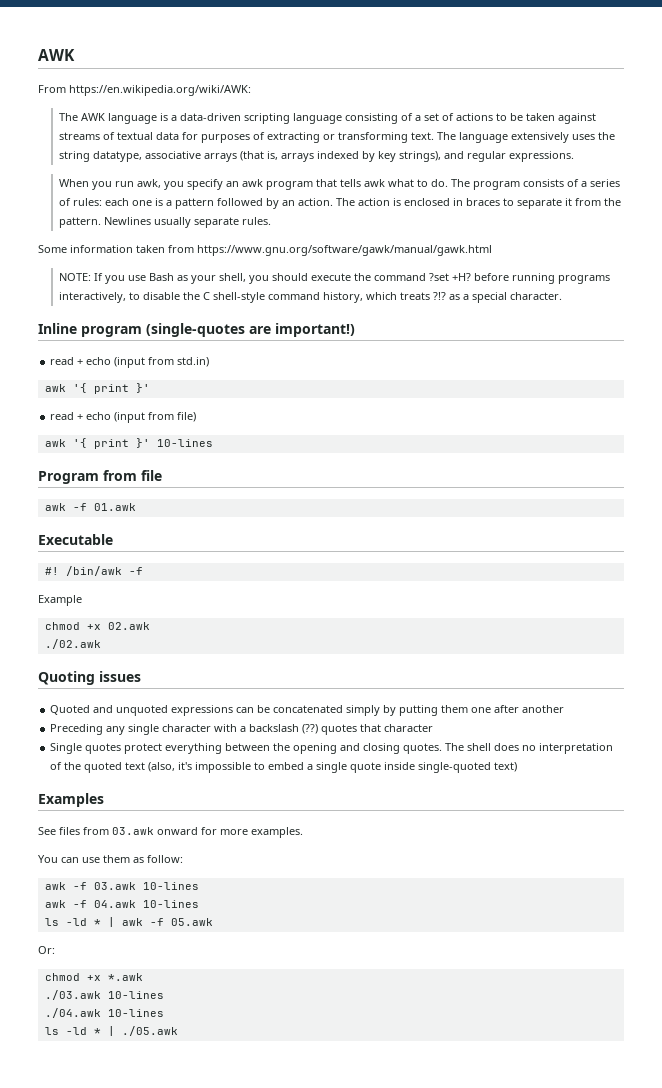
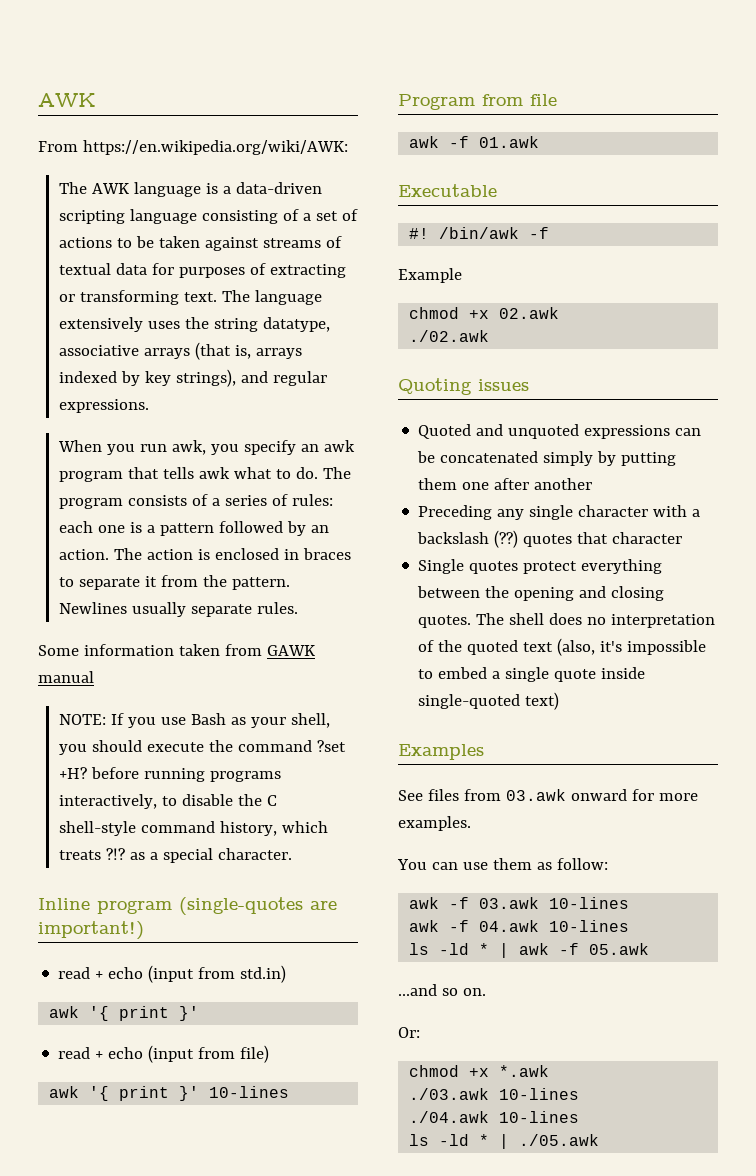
[197,245,492,256] https://www.gnu.org/software/gawk/manual/gawk.html -> [266,645,315,656] [38,671,94,683] GAWK manual
(213, 922) none -> [398,984,486,996] // ...and so on.

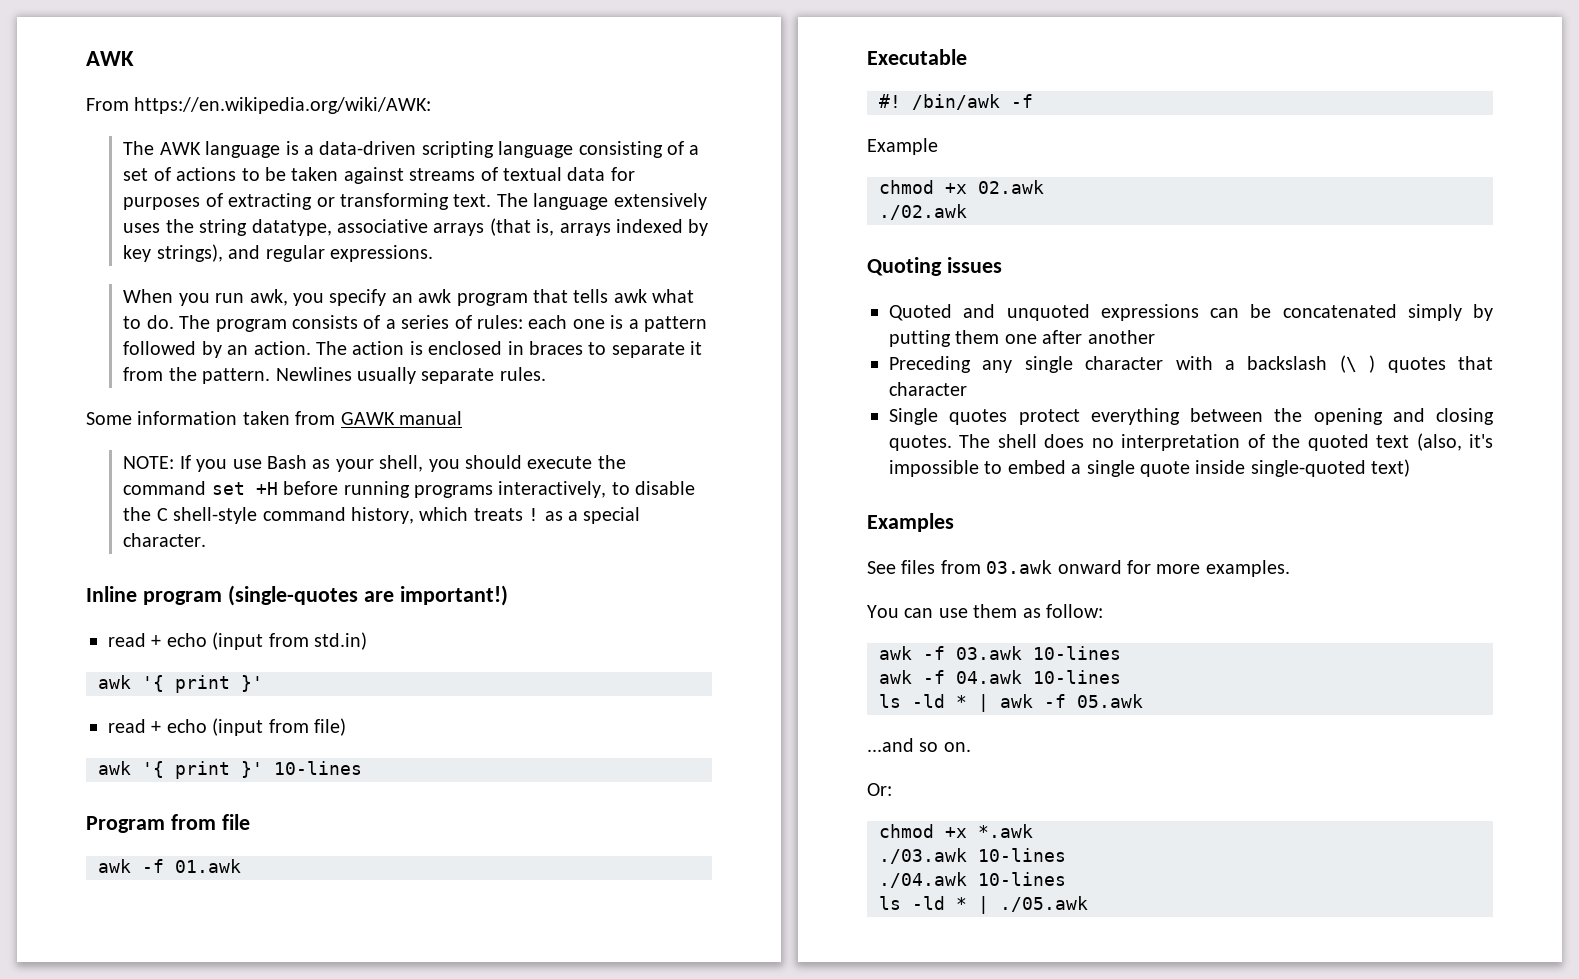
[316,740,346,752] [58,767,87,779] ?set +H? -> [211,482,278,495] set +H
[105,848,125,860] ?!? -> [528,508,540,521] !
[494,530,519,548] (??) -> [1339,355,1376,373] (\ )

